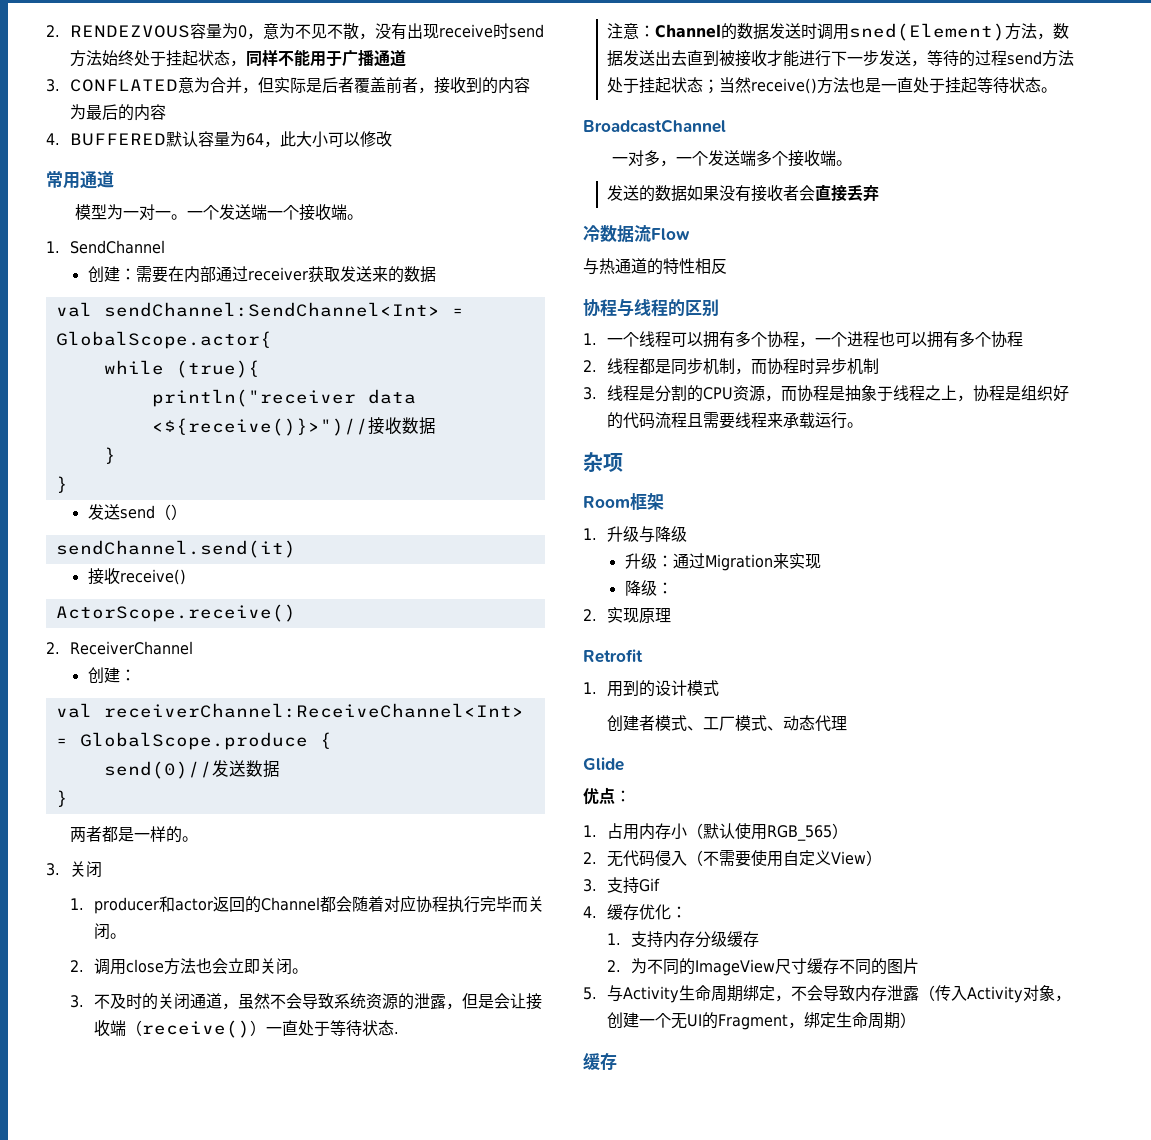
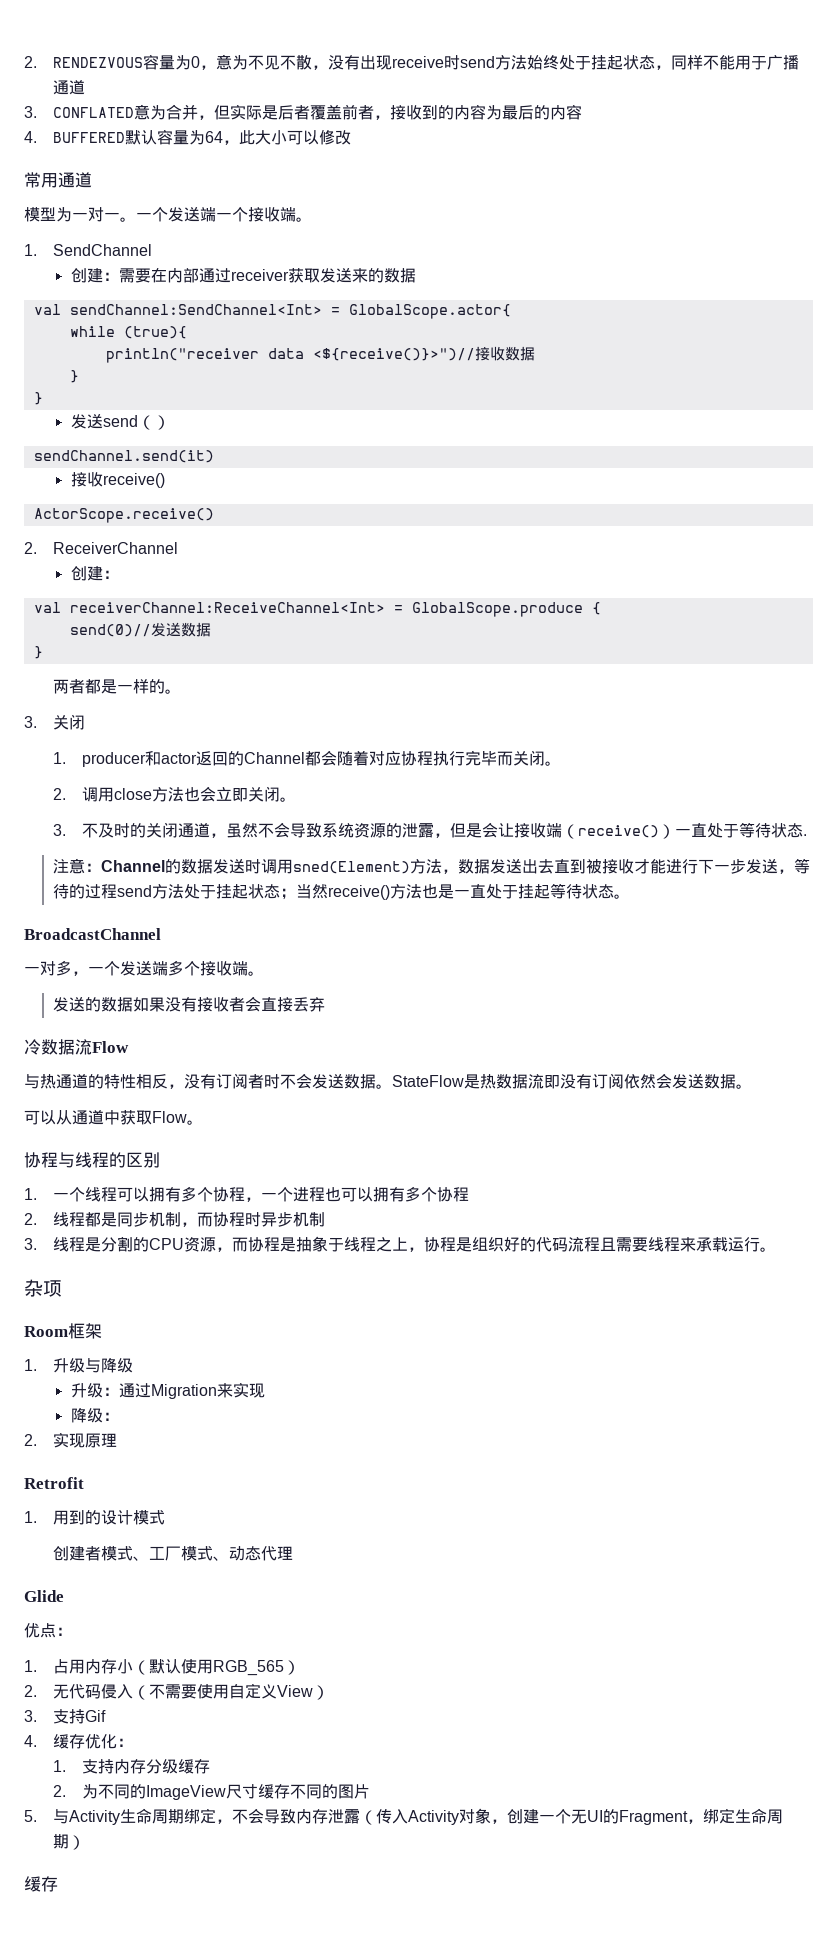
(727, 266) none -> [168,1073,752,1089] [24,1110,203,1125] ，没有订阅者时不会发送数据。StateFlow是热数据流即没有订阅依然会发送数据。 // 可以从通道中获取Flow。

